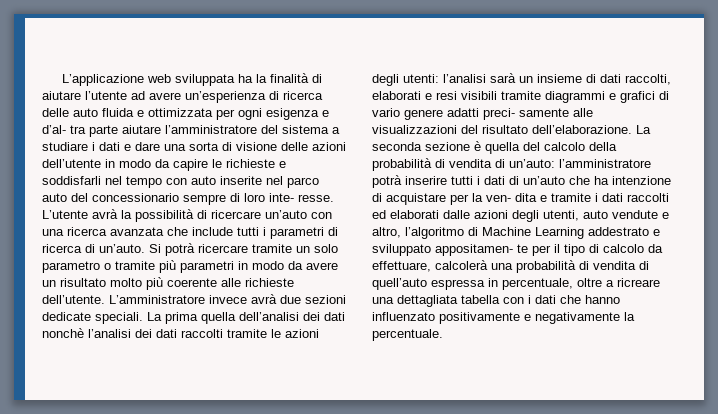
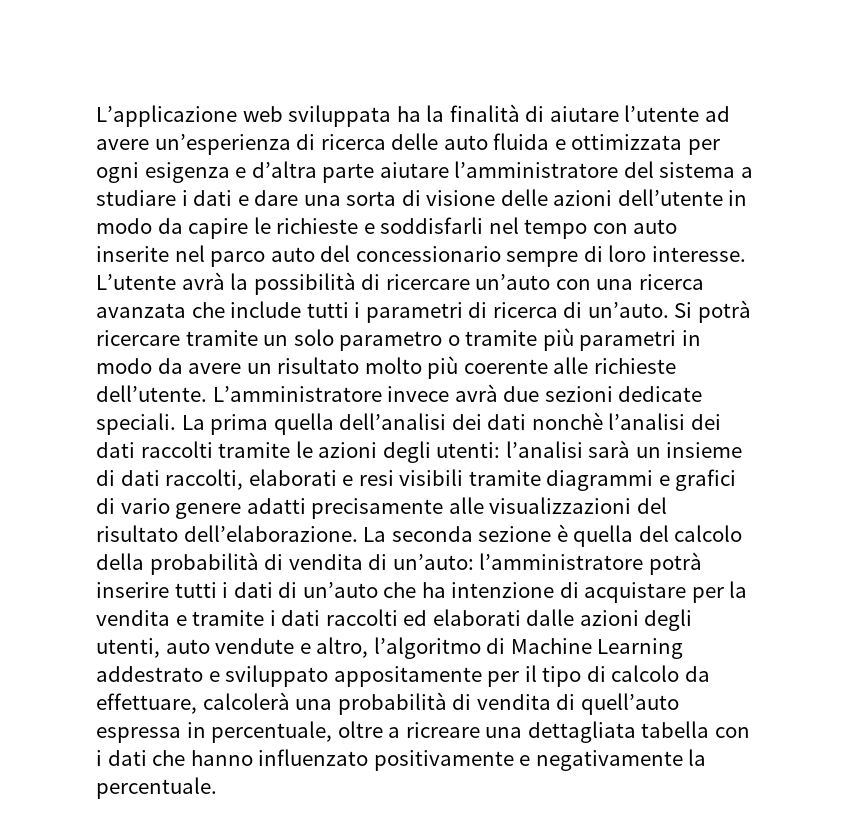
[42,125,86,134] d’al- tra -> [251,161,317,178] d’altra
[269,193,334,202] inte- resse. -> [651,246,746,262] interesse.
[483,108,569,120] preci- samente -> [311,498,444,519] precisamente
[486,193,537,202] ven- dita -> [96,610,170,626] vendita
[435,244,528,256] appositamen- te -> [333,666,482,687] appositamente

